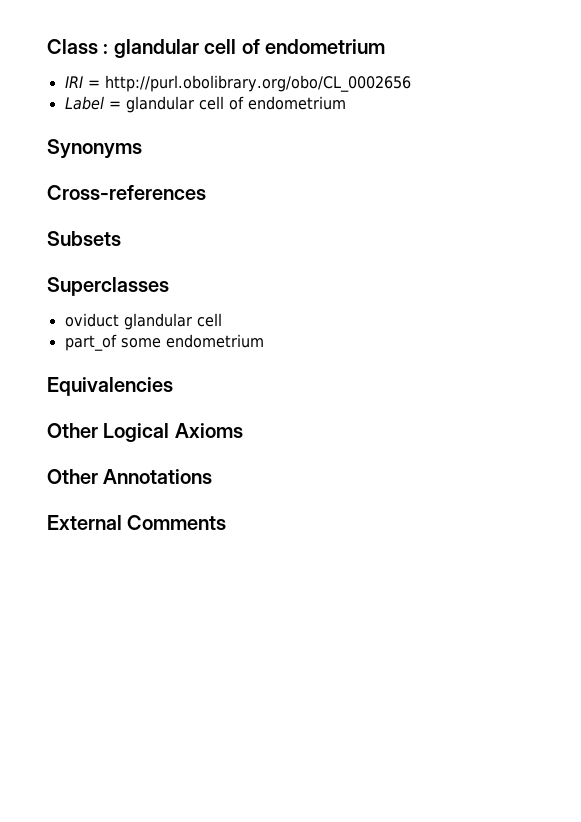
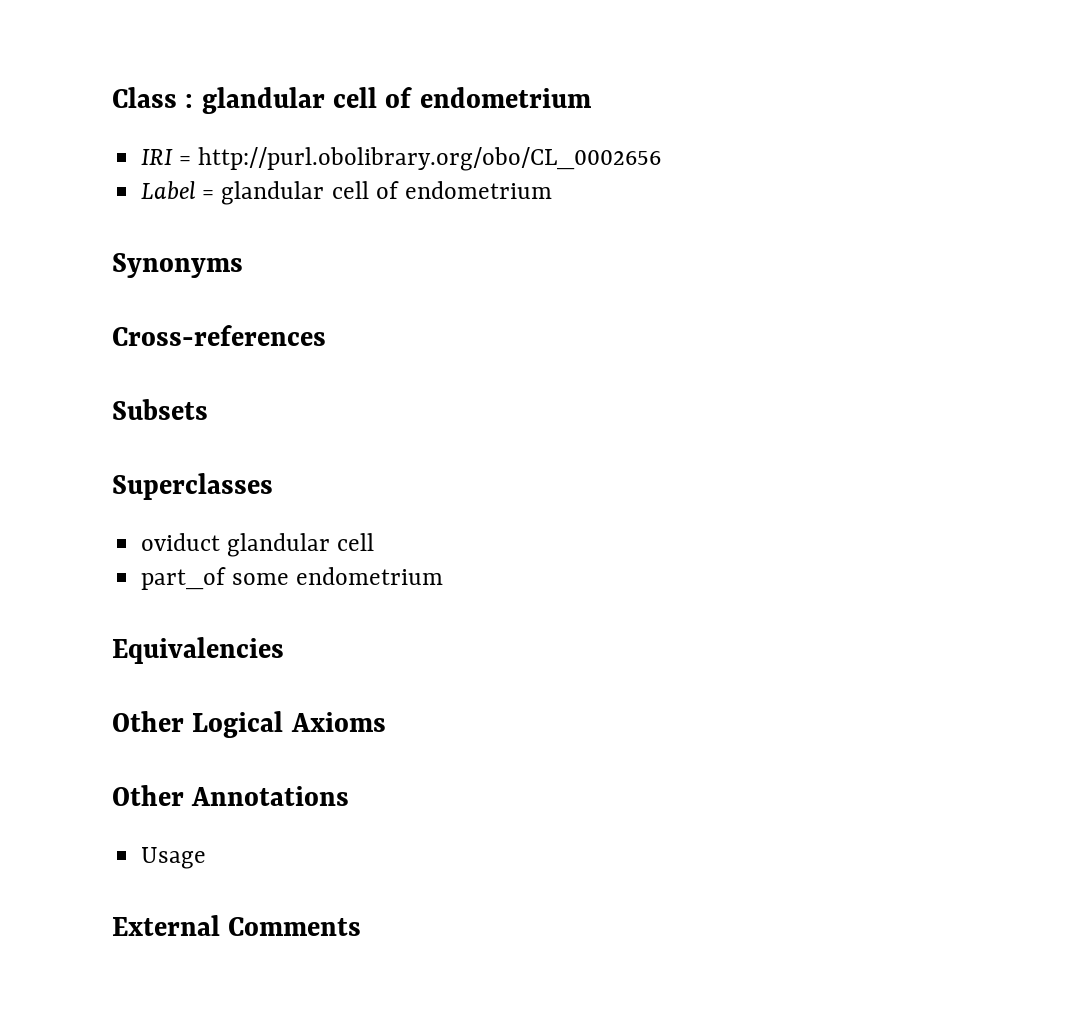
(213, 476) none -> [141,847,207,869] // Usage

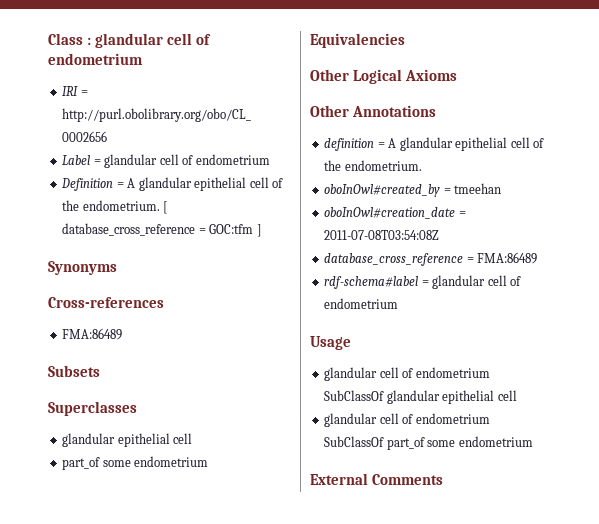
(552, 190) none -> [61,177,284,191] [62,200,169,214] [62,223,262,237] // Definition = A glandular epithelial cell of the endometrium. [ database_cross_reference = GOC:tfm ]
(326, 335) none -> [62,328,123,340] // FMA:86489
[141,533,331,557] oviduct glandular -> [62,433,170,447] glandular epithelial
[141,847,207,869] Usage -> [324,137,545,151] [324,160,422,171] [324,183,502,197] [324,207,466,219] [324,230,440,240] [324,252,538,266] [324,275,522,289] [324,298,399,309] [310,336,351,350] [324,367,490,381] [324,390,517,404] [324,413,490,427] [324,436,533,450] definition = A glandular epithelial cell of the endometrium. // oboInOwl#created_by = tmeehan // oboInOwl#creation_date = 2011-07-08T03:54:08Z // database_cross_reference = FMA:86489 // rdf-schema#label = glandular cell of endometrium // Usage // glandular cell of endometrium SubClassOf glandular epithelial cell // glandular cell of endometrium SubClassOf part_of some endometrium

